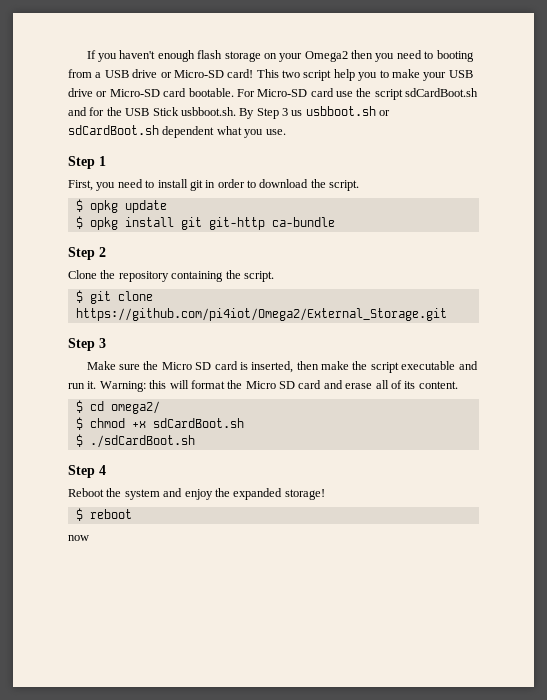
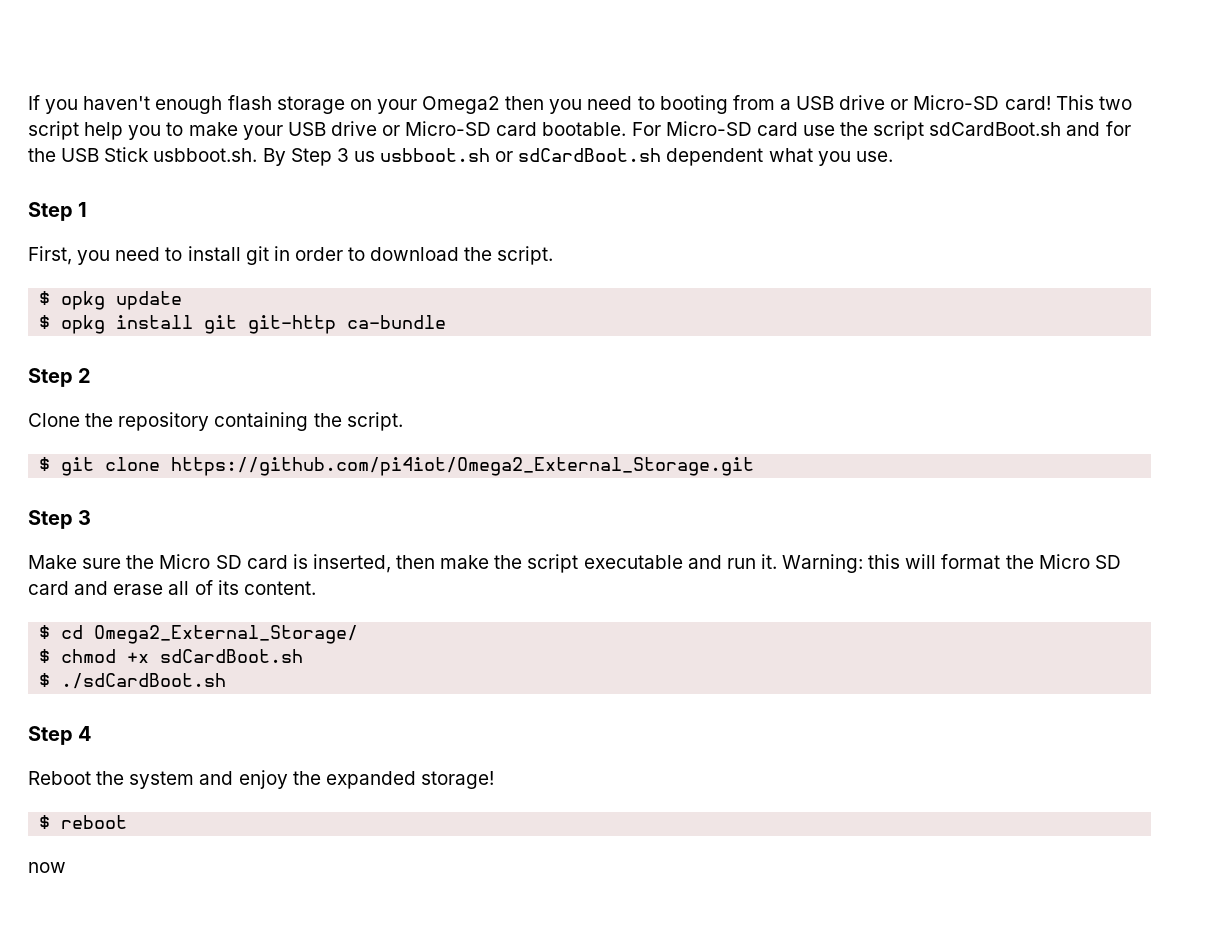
[75,308,447,321] https://github.com/pi4iot/Omega2/External_Storage.git -> [171,457,755,476] https://github.com/pi4iot/Omega2_External_Storage.git
[110,401,160,414] omega2/ -> [94,625,359,644] Omega2_External_Storage/

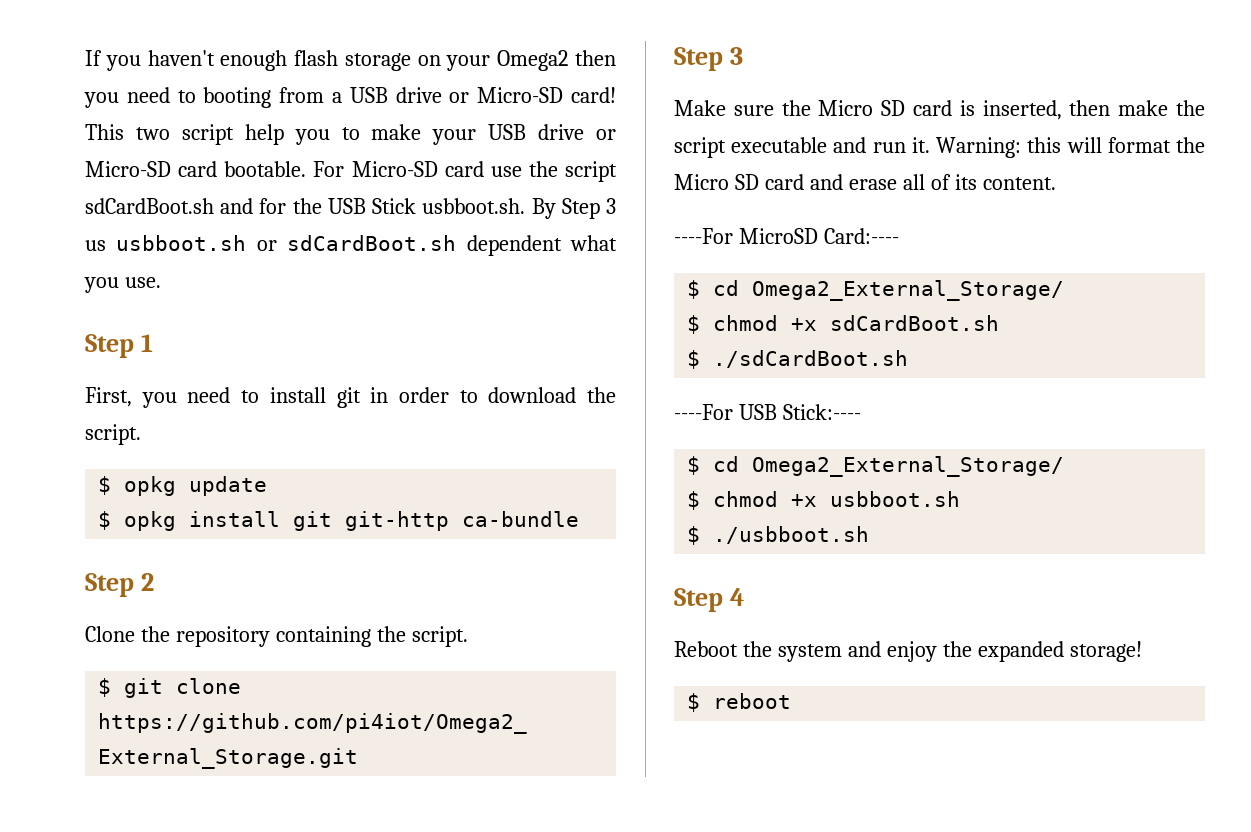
(316, 588) none -> [674,228,899,244] // ----For MicroSD Card:----
(227, 681) none -> [674,404,861,420] [687,456,1065,477] [687,491,961,510] [687,526,870,545] // ----For USB Stick:---- // $ cd Omega2_External_Storage/ // $ chmod +x usbboot.sh // $ ./usbboot.sh
[28,862,66,873] // now -> (792, 701) none

